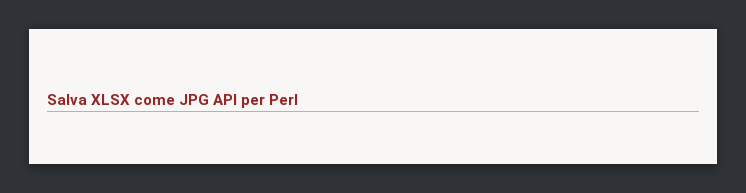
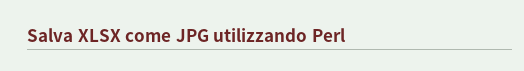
[213,94,266,108] API per -> [213,28,308,42] utilizzando

